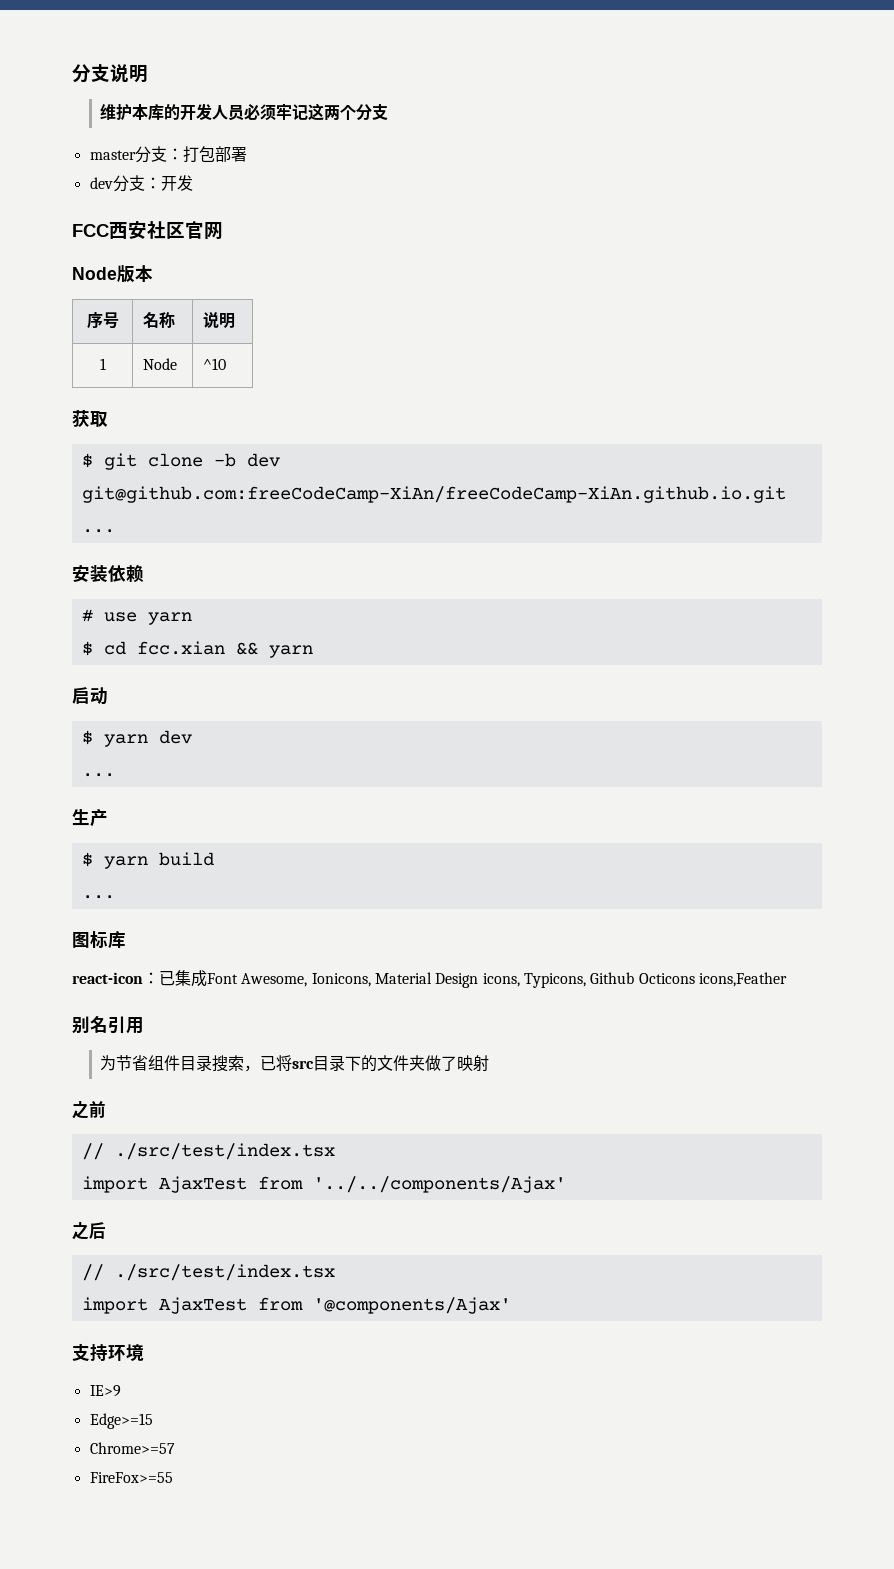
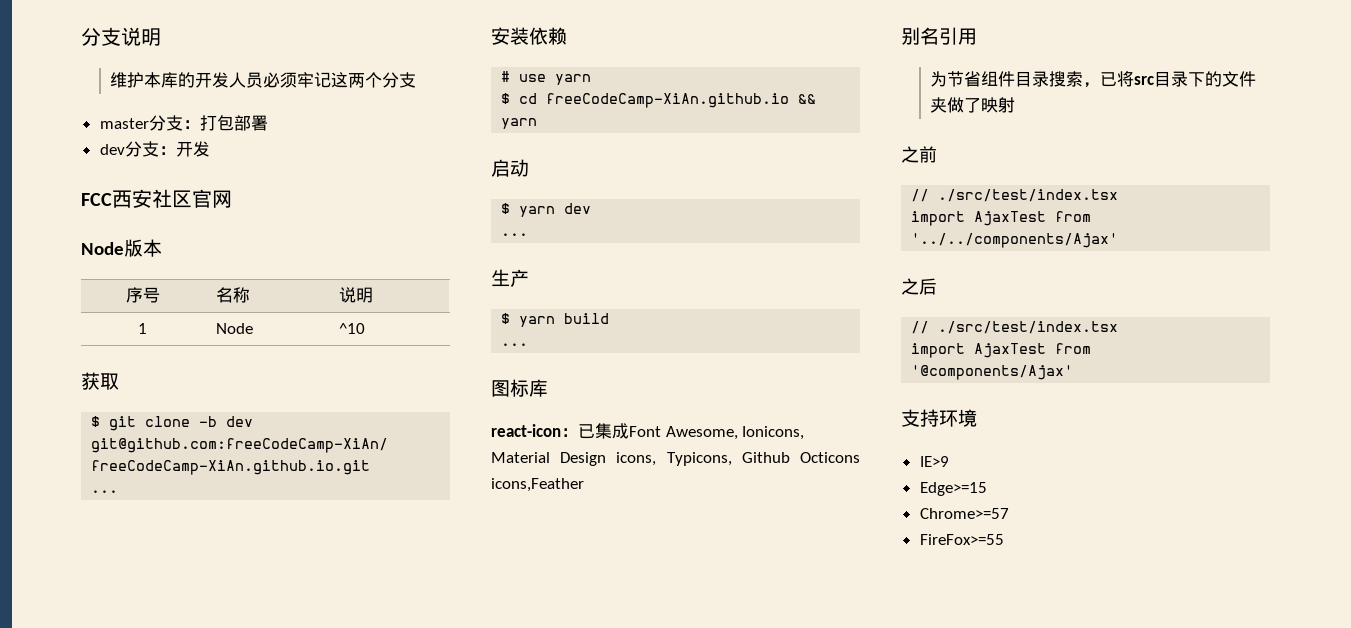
[136,641,225,655] fcc.xian -> [546,93,790,108] freeCodeCamp-XiAn.github.io

